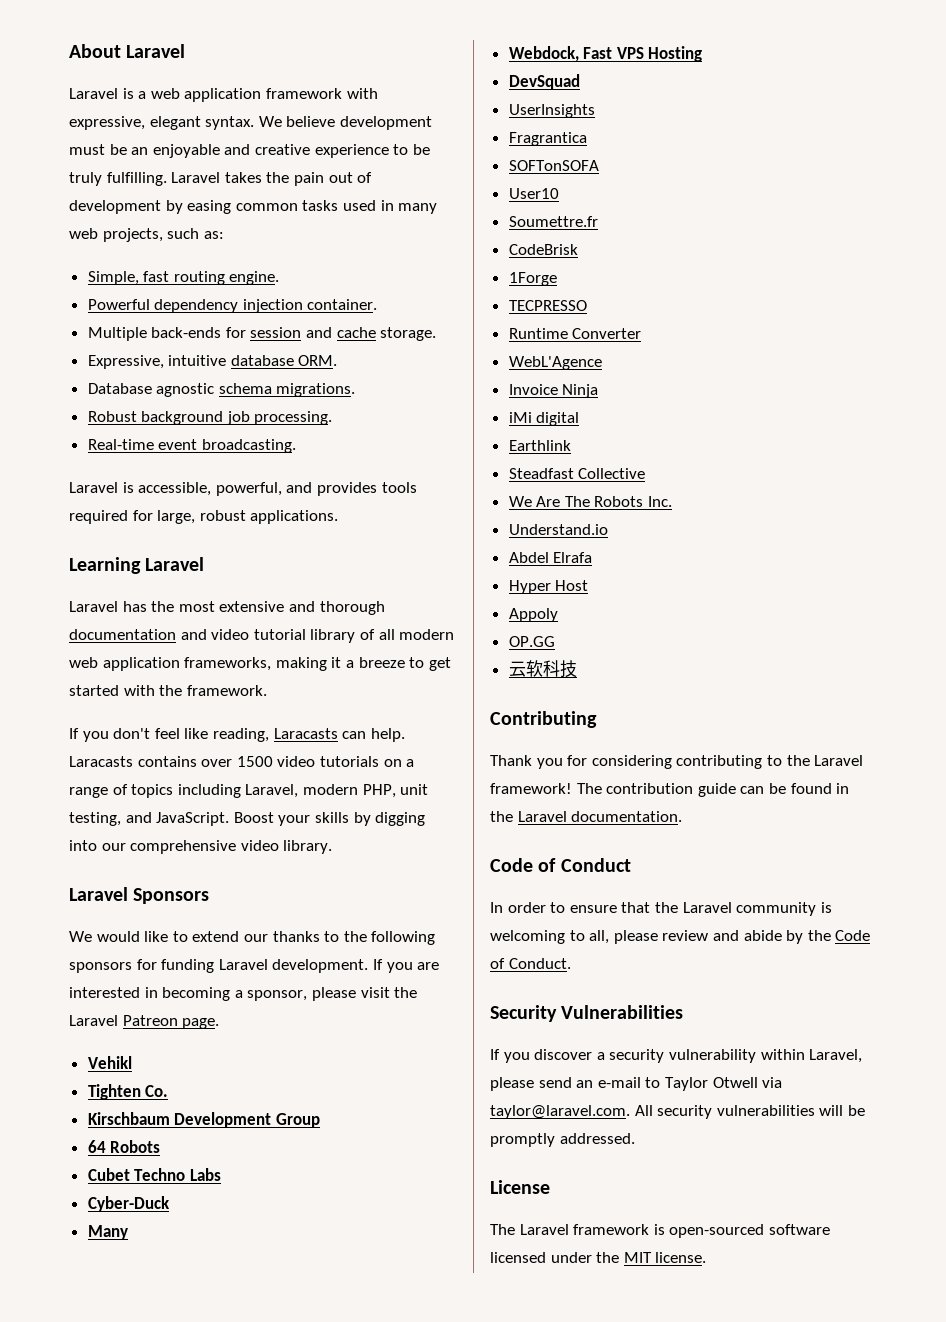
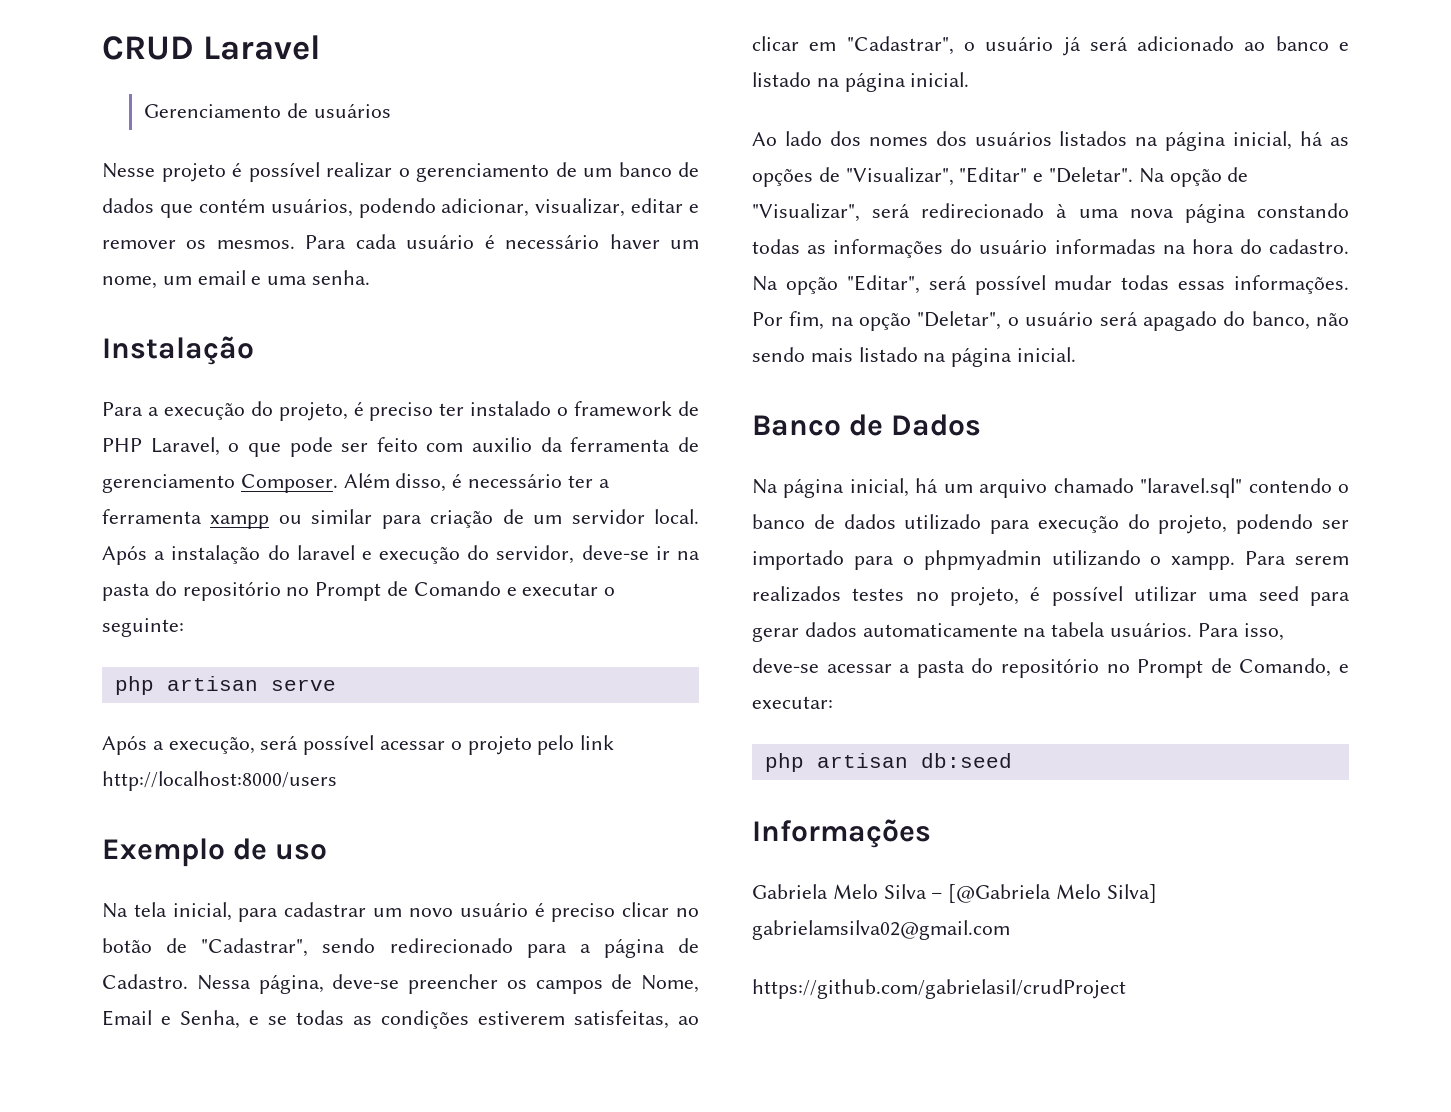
[69,44,186,58] [69,88,378,102] [69,116,432,130] [69,144,430,158] [69,172,373,186] [69,200,438,214] [69,228,224,242] [87,271,280,285] [87,299,378,313] [87,327,437,341] [87,355,338,369] [87,383,356,397] [87,411,333,425] [87,439,296,453] [69,482,417,496] [69,510,339,524] [69,557,205,574] [69,601,385,615] [69,629,455,643] [69,657,451,671] [69,685,267,696] [69,728,405,742] [69,756,415,767] [69,784,429,798] [69,812,426,826] [69,840,333,854] [69,887,210,904] [69,931,436,945] [69,959,440,973] [69,987,418,1001] [69,1015,220,1029] [87,1056,132,1069] [87,1084,169,1100] [87,1112,320,1128] [87,1140,161,1153] [87,1168,221,1181] [87,1196,170,1212] [87,1225,128,1240] [508,46,703,62] [508,74,580,90] [508,104,595,118] [508,132,587,146] [508,160,599,171] [508,188,559,199] [508,216,598,227] [508,244,578,255] [508,272,557,286] [508,300,587,311] [508,328,642,339] [508,356,602,370] [508,384,599,398] [508,412,580,426] [508,440,571,451] [508,468,646,479] [508,496,673,507] [508,524,608,535] [508,552,593,563] [508,580,589,594] [508,608,558,622] [508,636,555,647] [508,660,577,678] [490,711,597,728] [490,755,864,769] [490,783,850,797] [490,811,683,822] [490,858,631,872] [490,902,832,916] [490,930,871,944] [490,958,571,969] [490,1005,684,1022] [490,1049,863,1063] [490,1077,783,1091] [490,1105,865,1119] [490,1133,635,1147] [490,1180,550,1194] [490,1224,830,1238] [490,1252,707,1263] About Laravel // Laravel is a web application framework with expressive, elegant syntax. We believe development must be an enjoyable and creative experience to be truly fulfilling. Laravel takes the pain out of development by easing common tasks used in many web projects, such as: // Simple, fast routing engine. // Powerful dependency injection container. // Multiple back-ends for session and cache storage. // Expressive, intuitive database ORM. // Database agnostic schema migrations. // Robust background job processing. // Real-time event broadcasting. // Laravel is accessible, powerful, and provides tools required for large, robust applications. // Learning Laravel // Laravel has the most extensive and thorough documentation and video tutorial library of all modern web application frameworks, making it a breeze to get started with the framework. // If you don't feel like reading, Laracasts can help. Laracasts contains over 1500 video tutorials on a range of topics including Laravel, modern PHP, unit testing, and JavaScript. Boost your skills by digging into our comprehensive video library. // Laravel Sponsors // We would like to extend our thanks to the following sponsors for funding Laravel development. If you are interested in becoming a sponsor, please visit the Laravel Patreon page. // Vehikl // Tighten Co. // Kirschbaum Development Group // 64 Robots // Cubet Techno Labs // Cyber-Duck // Many // Webdock, Fast VPS Hosting // DevSquad // UserInsights // Fragrantica // SOFTonSOFA // User10 // Soumettre.fr // CodeBrisk // 1Forge // TECPRESSO // Runtime Converter // WebL'Agence // Invoice Ninja // iMi digital // Earthlink // Steadfast Collective // We Are The Robots Inc. // Understand.io // Abdel Elrafa // Hyper Host // Appoly // OP.GG // 云软科技 // Contributing // Thank you for considering contributing to the Laravel framework! The contribution guide can be found in the Laravel documentation. // Code of Conduct // In order to ensure that the Laravel community is welcoming to all, please review and abide by the Code of Conduct. // Security Vulnerabilities // If you discover a security vulnerability within Laravel, please send an e-mail to Taylor Otwell via taylor@laravel.com. All security vulnerabilities will be promptly addressed. // License // The Laravel framework is open-sourced software licensed under the MIT license. -> [102,35,322,60] [144,103,391,118] [102,162,699,182] [102,198,699,218] [102,234,700,249] [102,270,371,289] [102,336,254,365] [102,401,700,421] [102,437,699,457] [102,473,610,493] [102,509,700,529] [102,545,700,565] [102,581,616,601] [102,618,184,637] [114,676,336,695] [102,735,615,755] [102,771,337,791] [102,838,328,867] [102,902,699,922] [102,938,699,958] [102,974,699,994] [102,1010,699,1029] [752,36,1349,56] [752,72,970,92] [752,131,1349,151] [752,167,1249,187] [752,203,1349,223] [752,239,1349,258] [752,275,1349,295] [752,311,1349,331] [752,347,1077,367] [752,414,982,436] [752,478,1349,498] [752,514,1349,534] [752,550,1349,570] [752,586,1350,606] [752,622,1284,642] [752,658,1349,678] [752,696,833,709] [764,753,1012,772] [752,819,931,848] [752,884,1157,903] [752,920,1010,940] [752,979,1126,999] CRUD Laravel // Gerenciamento de usuários // Nesse projeto é possível realizar o gerenciamento de um banco de dados que contém usuários, podendo adicionar, visualizar, editar e remover os mesmos. Para cada usuário é necessário haver um nome, um email e uma senha. // Instalação // Para a execução do projeto, é preciso ter instalado o framework de PHP Laravel, o que pode ser feito com auxilio da ferramenta de gerenciamento Composer. Além disso, é necessário ter a ferramenta xampp ou similar para criação de um servidor local. Após a instalação do laravel e execução do servidor, deve-se ir na pasta do repositório no Prompt de Comando e executar o seguinte: // php artisan serve // Após a execução, será possível acessar o projeto pelo link http://localhost:8000/users // Exemplo de uso // Na tela inicial, para cadastrar um novo usuário é preciso clicar no botão de "Cadastrar", sendo redirecionado para a página de Cadastro. Nessa página, deve-se preencher os campos de Nome, Email e Senha, e se todas as condições estiverem satisfeitas, ao clicar em "Cadastrar", o usuário já será adicionado ao banco e listado na página inicial. // Ao lado dos nomes dos usuários listados na página inicial, há as opções de "Visualizar", "Editar" e "Deletar". Na opção de "Visualizar", será redirecionado à uma nova página constando todas as informações do usuário informadas na hora do cadastro. Na opção "Editar", será possível mudar todas essas informações. Por fim, na opção "Deletar", o usuário será apagado do banco, não sendo mais listado na página inicial. // Banco de Dados // Na página inicial, há um arquivo chamado "laravel.sql" contendo o banco de dados utilizado para execução do projeto, podendo ser importado para o phpmyadmin utilizando o xampp. Para serem realizados testes no projeto, é possível utilizar uma seed para gerar dados automaticamente na tabela usuários. Para isso, deve-se acessar a pasta do repositório no Prompt de Comando, e executar: // php artisan db:seed // Informações // Gabriela Melo Silva – [@Gabriela Melo Silva] gabrielamsilva02@gmail.com // https://github.com/gabrielasil/crudProject

